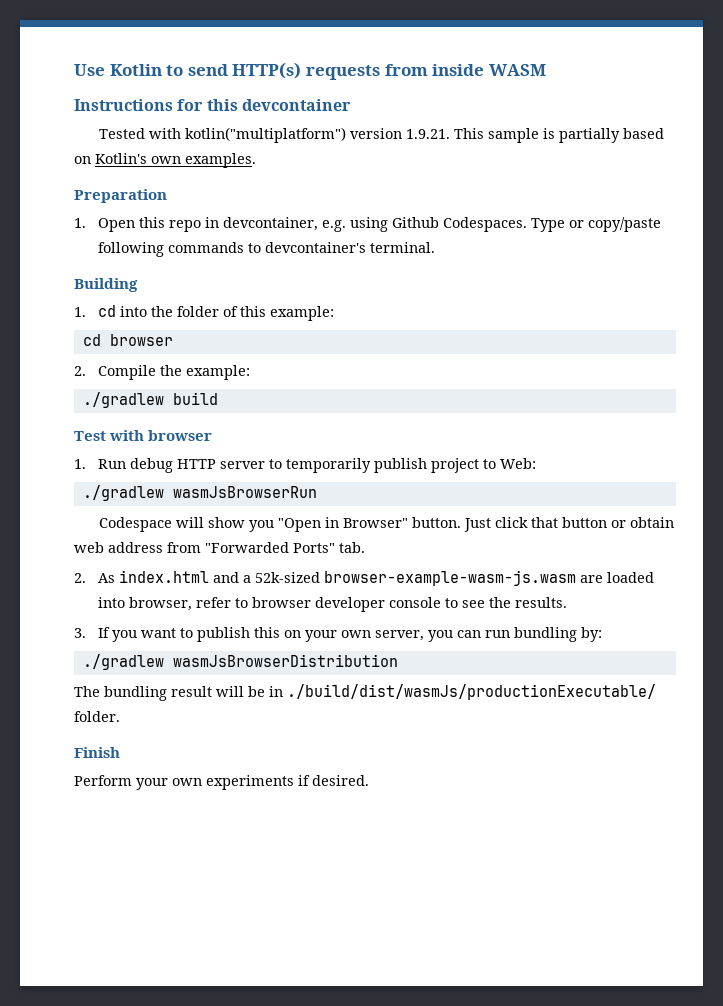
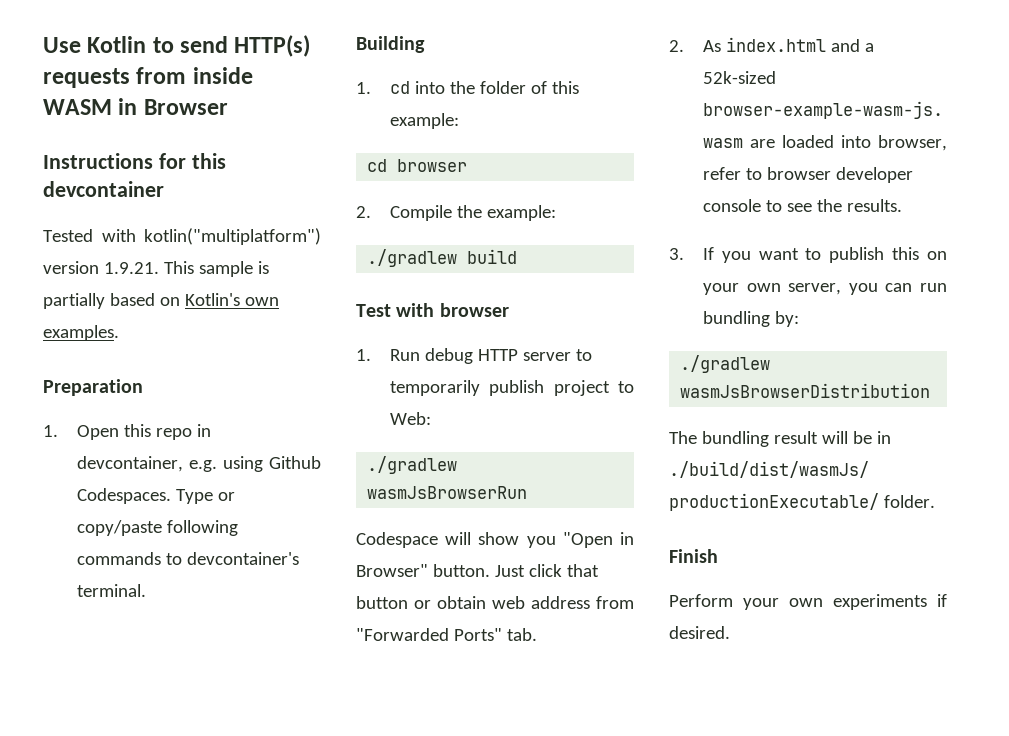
(546, 70) none -> [118,98,228,115] in Browser

